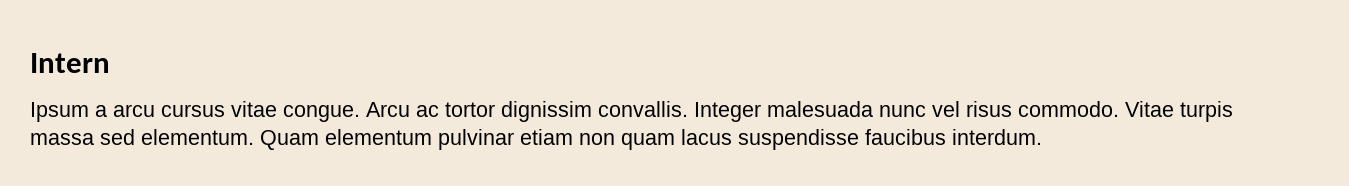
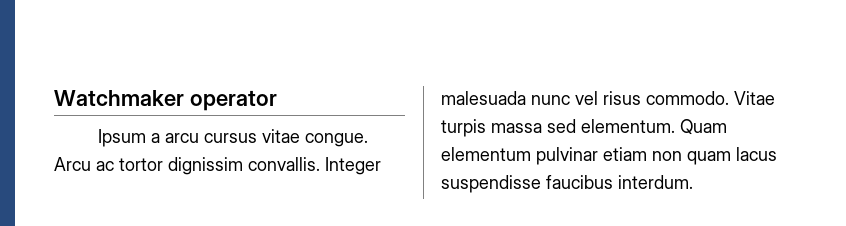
[30,53,110,73] Intern -> [54,90,277,111] Watchmaker operator

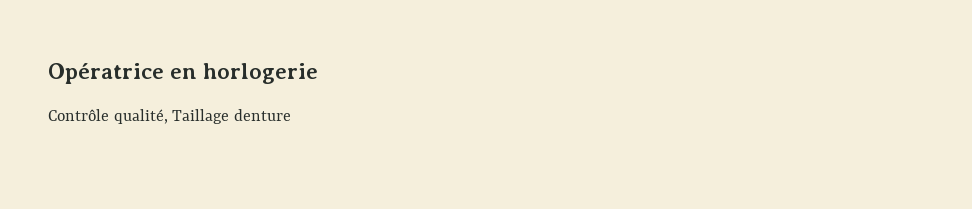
[54,90,277,111] [98,129,369,147] [54,157,381,175] [441,91,775,105] [441,119,727,137] [441,147,777,165] [441,175,693,193] Watchmaker operator // Ipsum a arcu cursus vitae congue. Arcu ac tortor dignissim convallis. Integer malesuada nunc vel risus commodo. Vitae turpis massa sed elementum. Quam elementum pulvinar etiam non quam lacus suspendisse faucibus interdum. -> [48,63,319,84] [48,109,292,124] Opératrice en horlogerie // Contrôle qualité, Taillage denture

